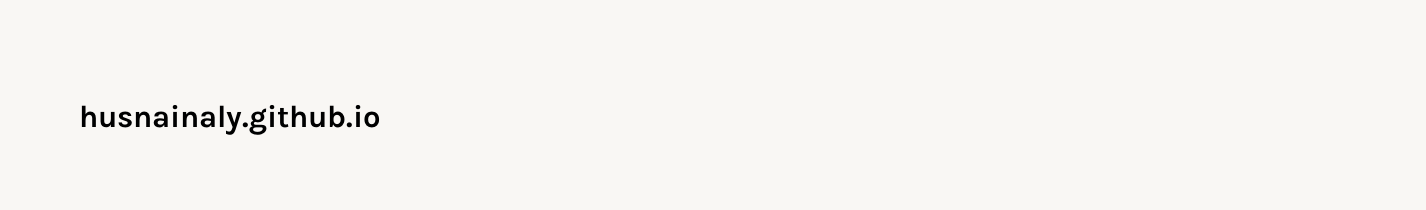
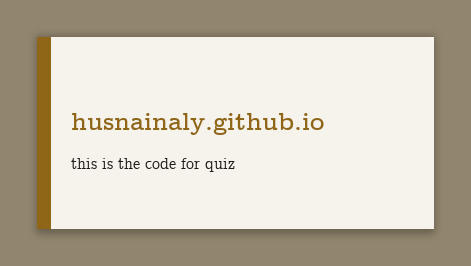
(381, 119) none -> [71,158,235,172] // this is the code for quiz

